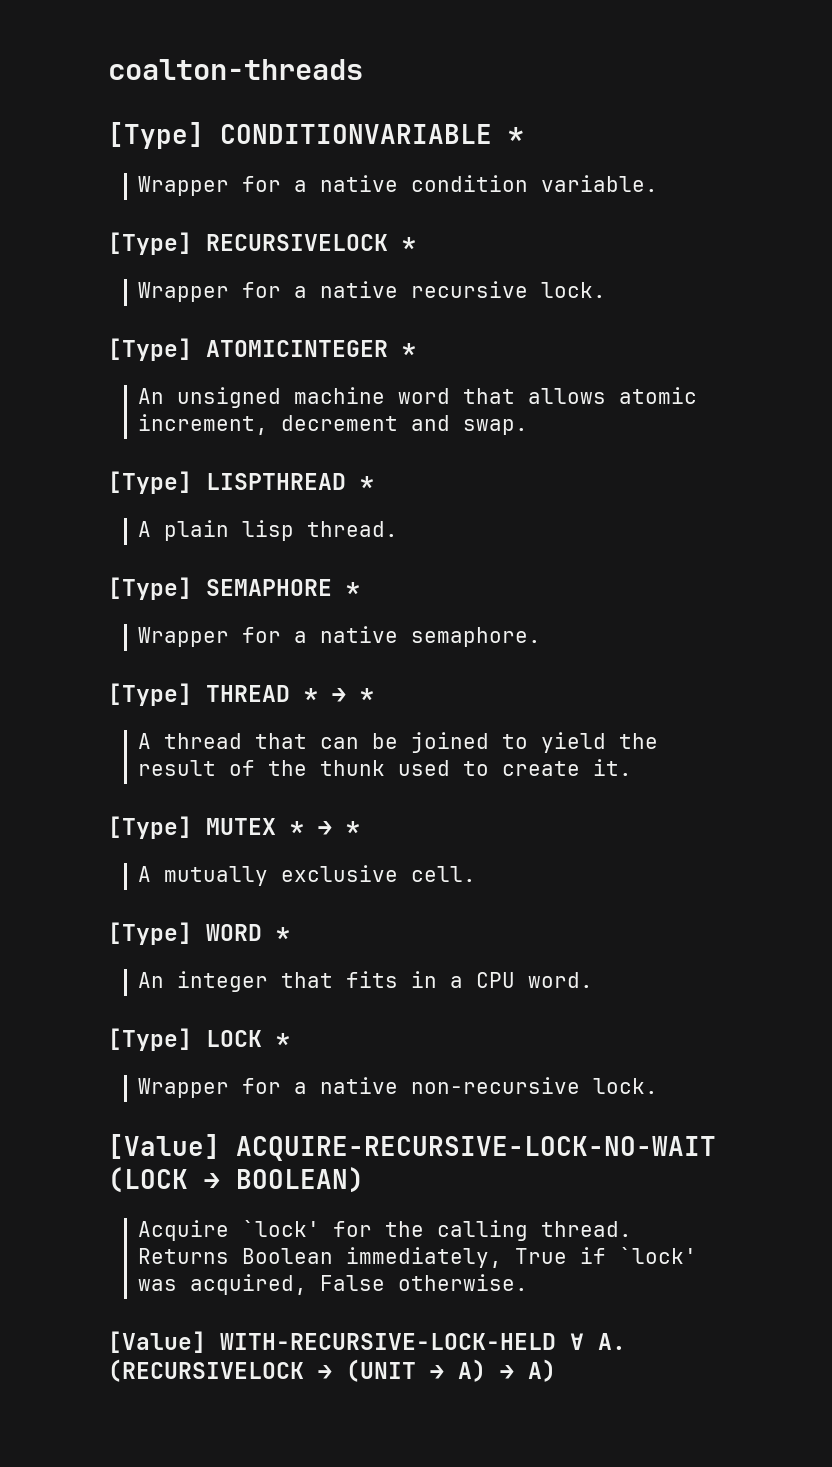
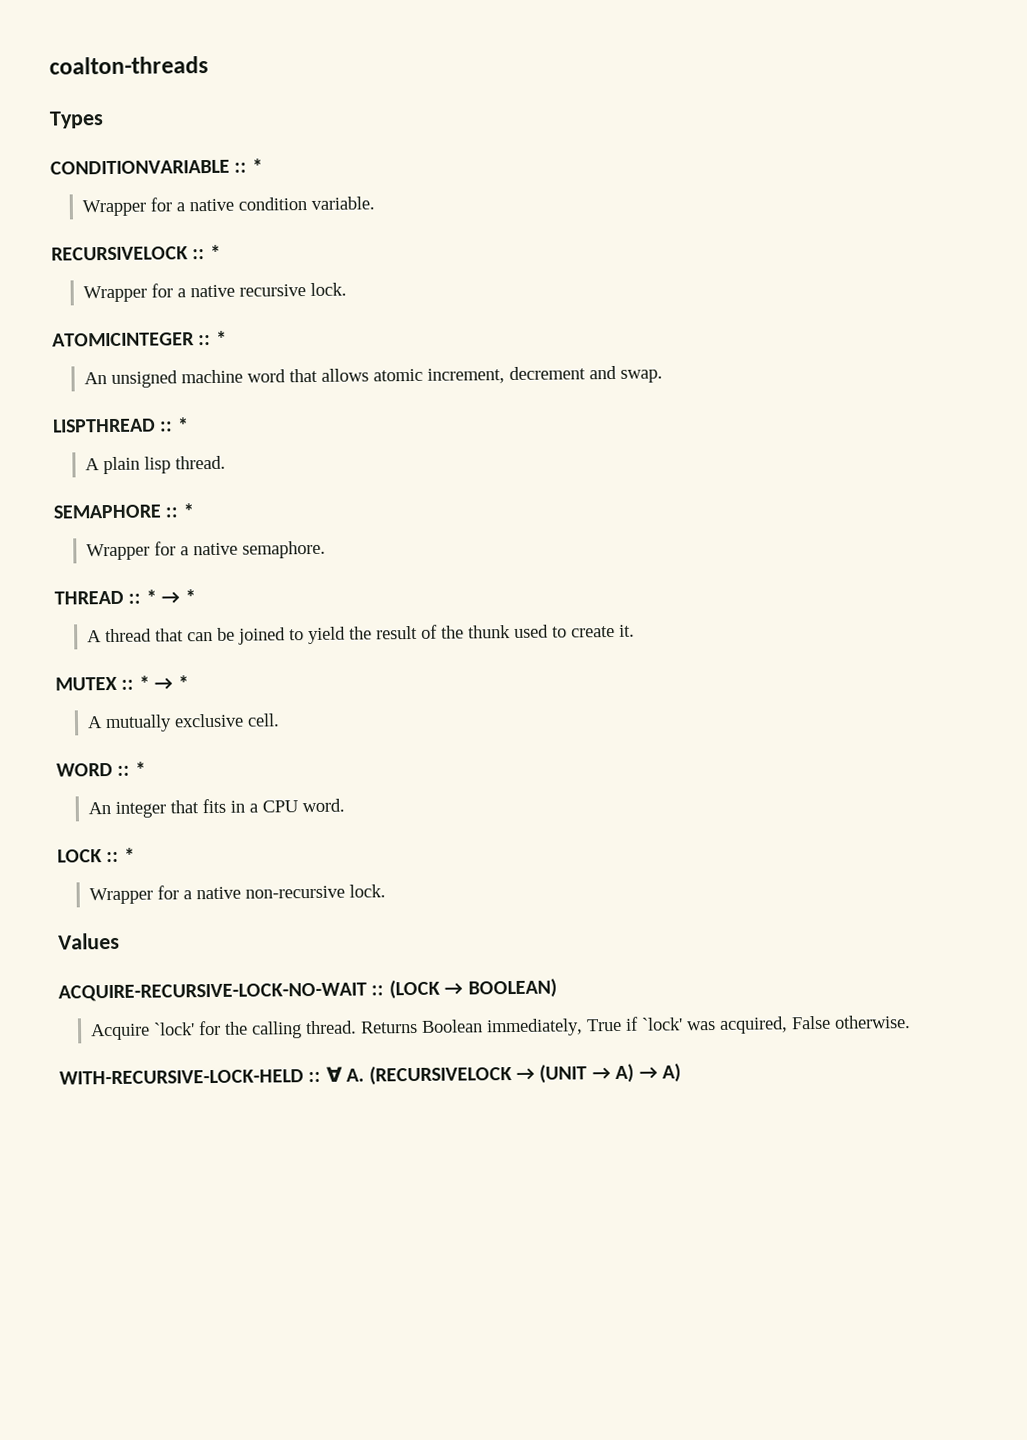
[108,122,492,149] [Type] CONDITIONVARIABLE -> [49,111,104,129] [50,159,248,175] Types // CONDITIONVARIABLE ::
[108,232,388,255] [Type] RECURSIVELOCK -> [51,246,206,261] RECURSIVELOCK ::
[108,338,388,361] [Type] ATOMICINTEGER -> [52,332,212,347] ATOMICINTEGER ::
[108,471,346,494] [Type] LISPTHREAD -> [52,418,174,433] LISPTHREAD ::
[108,577,332,600] [Type] SEMAPHORE -> [53,504,179,519] SEMAPHORE ::
[108,683,290,706] [Type] THREAD -> [54,590,142,605] THREAD ::
[108,816,276,839] [Type] MUTEX -> [55,676,135,691] MUTEX ::
[108,922,262,945] [Type] WORD -> [56,762,131,777] WORD ::
[108,1028,262,1051] [Type] LOCK -> [57,849,120,863] LOCK ::
[108,1134,716,1161] [Value] ACQUIRE-RECURSIVE-LOCK-NO-WAIT -> [58,932,120,950] [58,982,385,1002] Values // ACQUIRE-RECURSIVE-LOCK-NO-WAIT ::
[108,1331,556,1353] [Value] WITH-RECURSIVE-LOCK-HELD -> [59,1069,322,1085] WITH-RECURSIVE-LOCK-HELD ::

